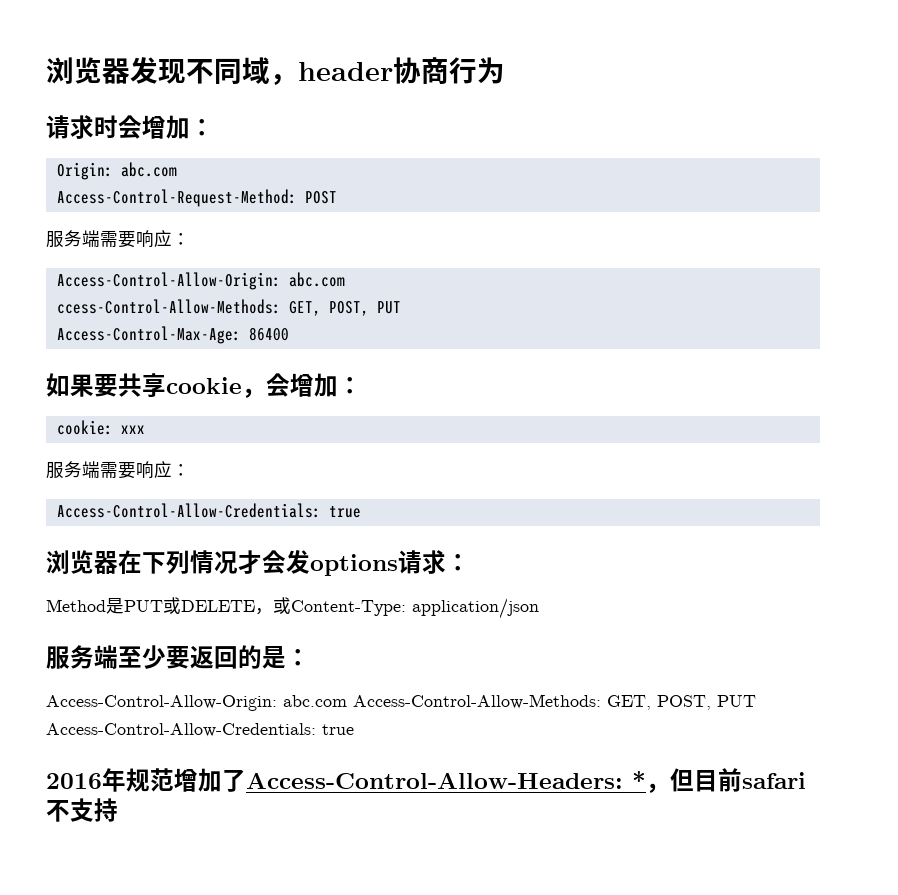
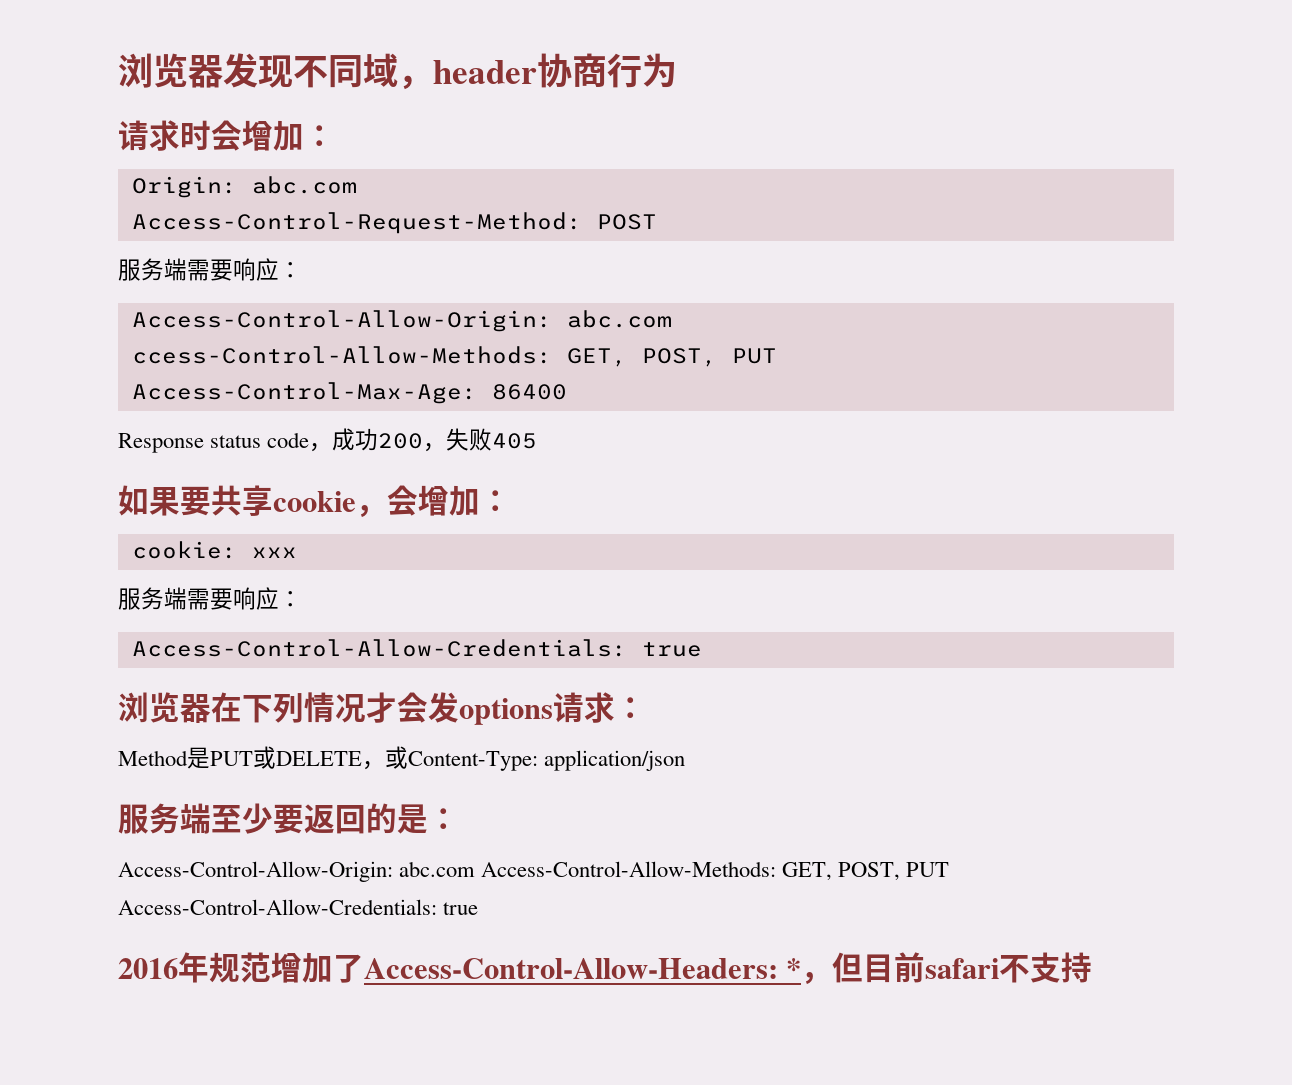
(289, 334) none -> [118,428,538,453] // Response status code，成功200，失败405

